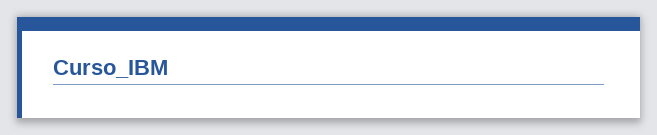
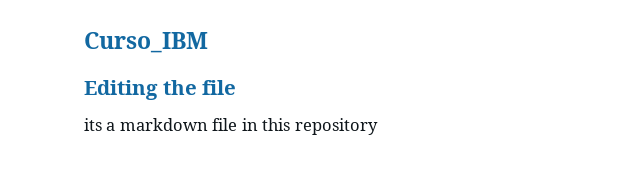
(168, 69) none -> [84,80,237,100] [84,118,378,135] // Editing the file // its a markdown file in this repository

